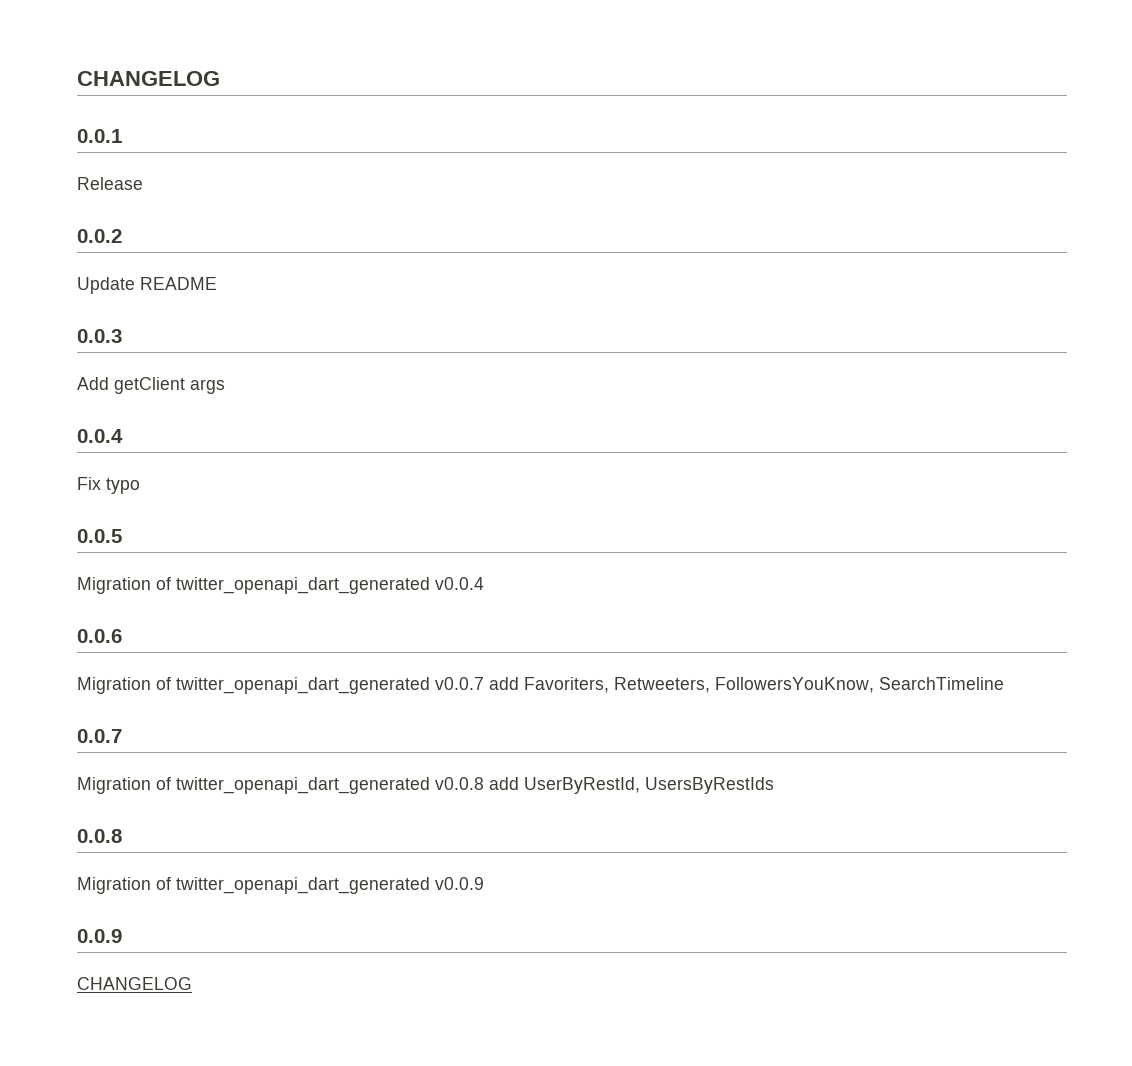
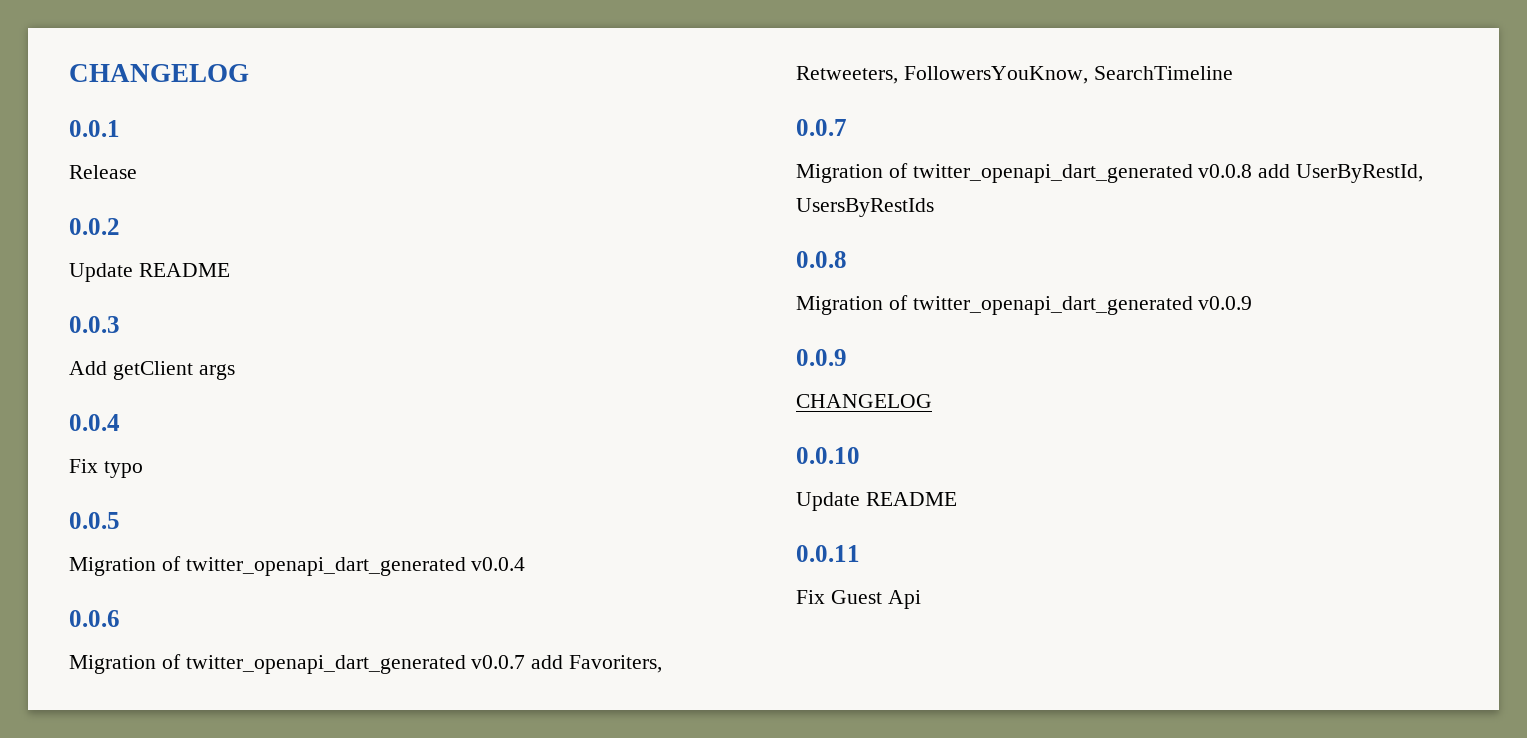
(192, 983) none -> [796,447,860,464] [796,492,957,511] [796,545,860,562] [796,590,921,609] // 0.0.10 // Update README // 0.0.11 // Fix Guest Api

